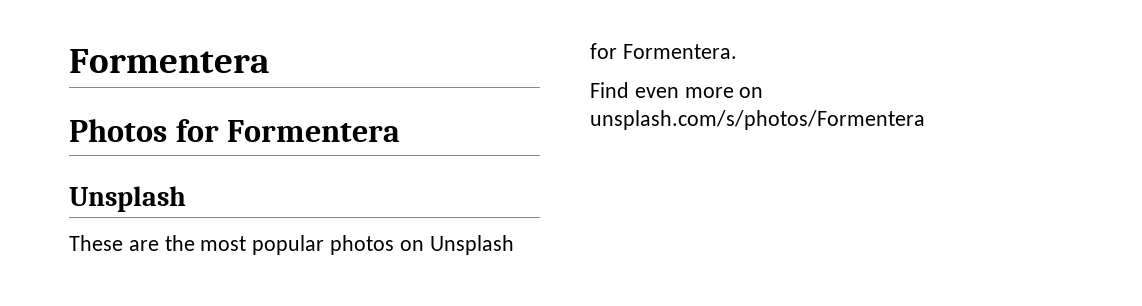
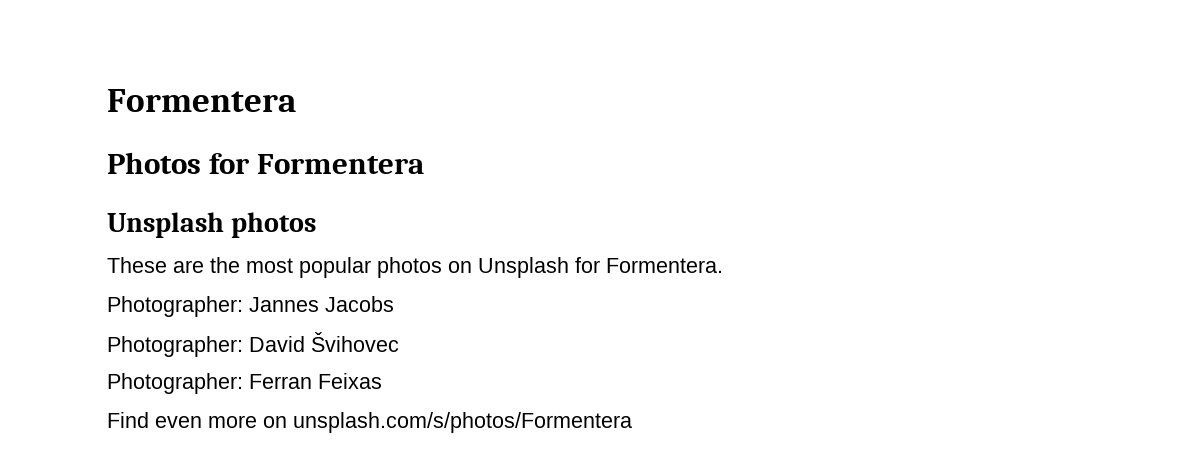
(186, 199) none -> [231,212,317,238] photos
(737, 51) none -> [107,296,394,317] [107,332,399,357] [107,373,382,394] // Photographer: Jannes Jacobs // Photographer: David Švihovec // Photographer: Ferran Feixas

